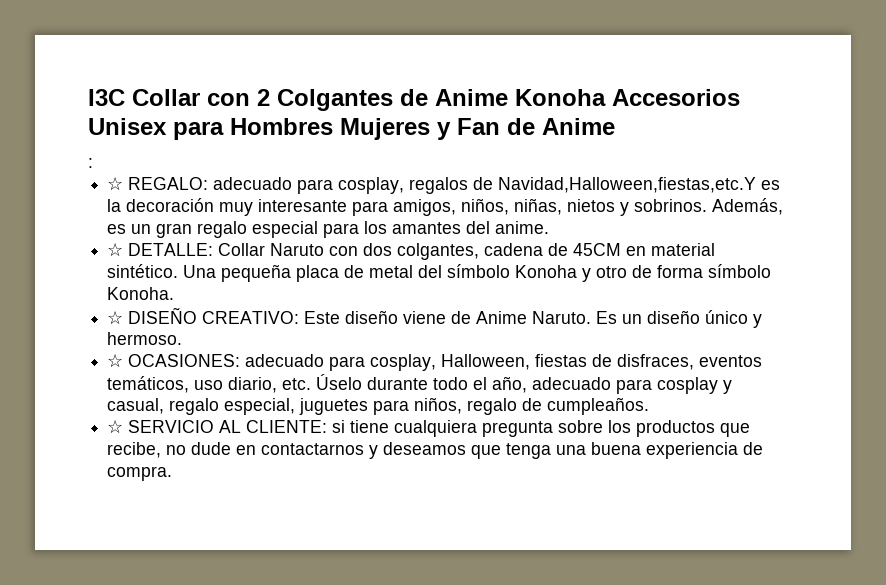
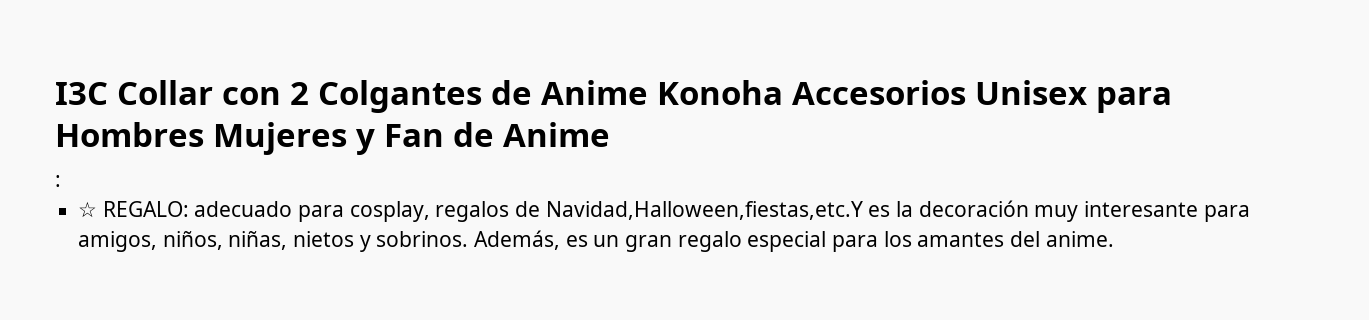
[107,242,716,260] [107,264,772,282] [107,287,175,300] [107,307,763,328] [107,332,183,345] [107,353,763,371] [107,374,733,394] [107,397,650,415] [107,419,751,437] [107,442,764,459] [107,466,173,481] // ☆ DETALLE: Collar Naruto con dos colgantes, cadena de 45CM en material sintético. Una pequeña placa de metal del símbolo Konoha y otro de forma símbolo Konoha. // ☆ DISEÑO CREATIVO: Este diseño viene de Anime Naruto. Es un diseño único y hermoso. // ☆ OCASIONES: adecuado para cosplay, Halloween, fiestas de disfraces, eventos temáticos, uso diario, etc. Úselo durante todo el año, adecuado para cosplay y casual, regalo especial, juguetes para niños, regalo de cumpleaños. // ☆ SERVICIO AL CLIENTE: si tiene cualquiera pregunta sobre los productos que recibe, no dude en contactarnos y deseamos que tenga una buena experiencia de compra. -> (1114, 239) none

